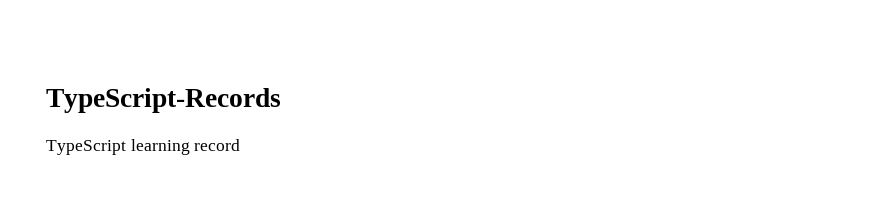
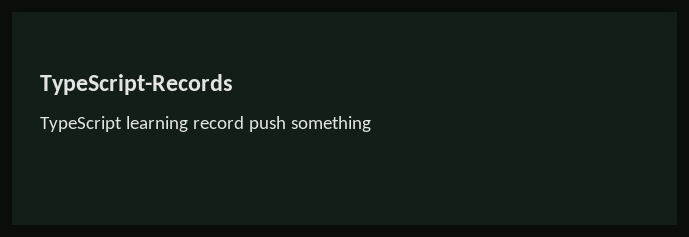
(241, 145) none -> [248,116,371,132] push something

